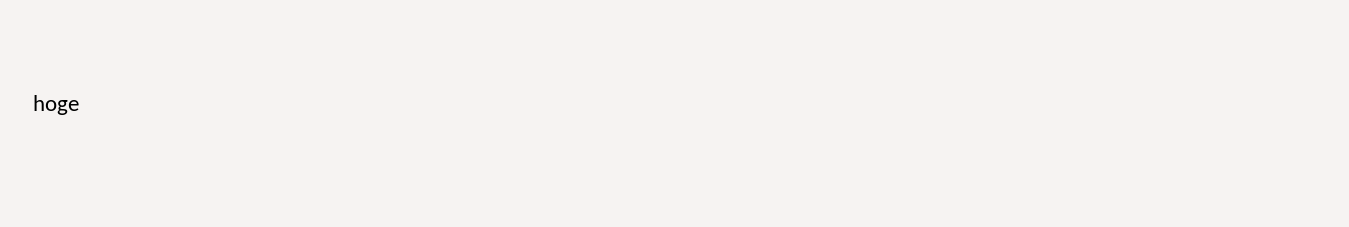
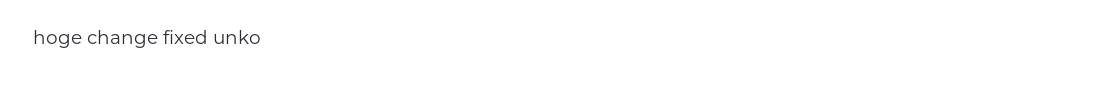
(79, 105) none -> [87,30,261,48] change fixed unko

